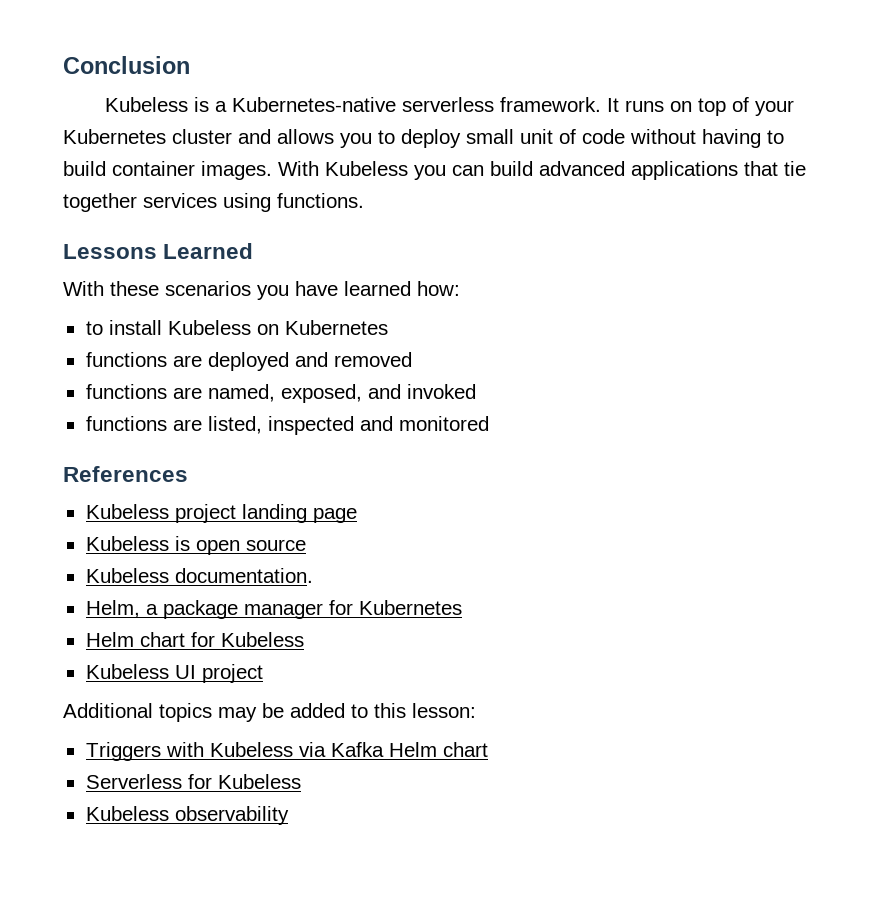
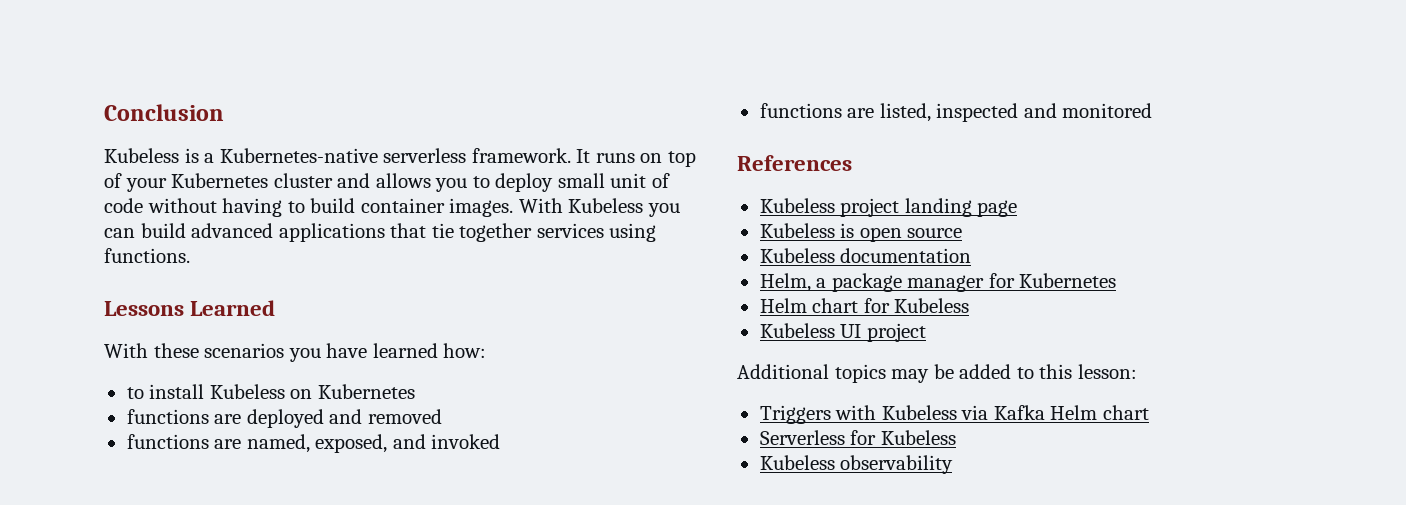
[174,568,313,583] documentation. -> [840,248,972,263] documentation

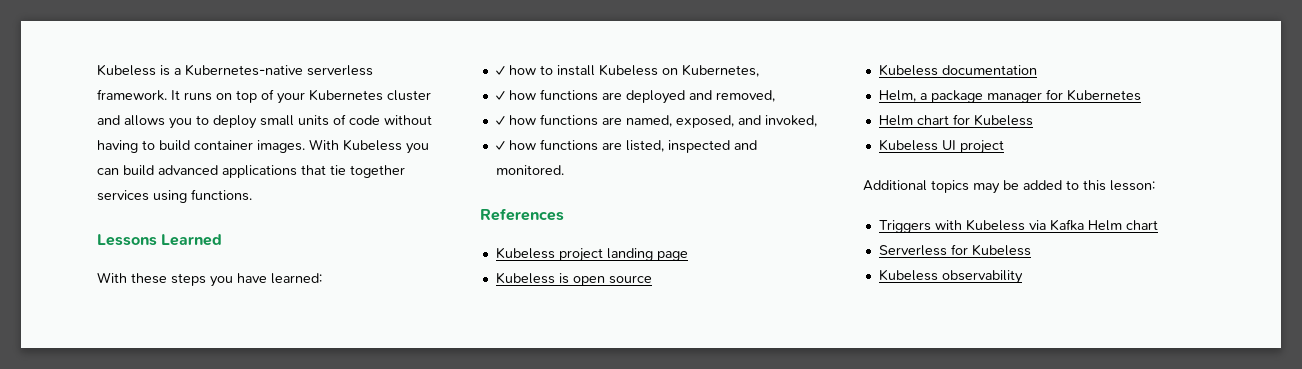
[104,104,224,121] Conclusion // -> (97, 70) none
[610,173,647,188] unit -> [298,115,329,126] units
[204,343,285,358] scenarios -> [171,273,206,286] steps
[372,343,487,358] learned how: // -> [271,273,322,284] [495,65,536,75] learned: // ✓ how
[317,384,415,399] Kubernetes // -> [681,64,759,77] [495,90,536,100] Kubernetes, // ✓ how
[367,409,442,424] removed // -> [715,90,775,102] [495,115,536,125] removed, // ✓ how
[431,434,501,449] invoked // -> [764,115,817,127] [495,140,536,150] invoked, // ✓ how
[1062,103,1153,118] monitored -> [495,165,564,175] monitored.

